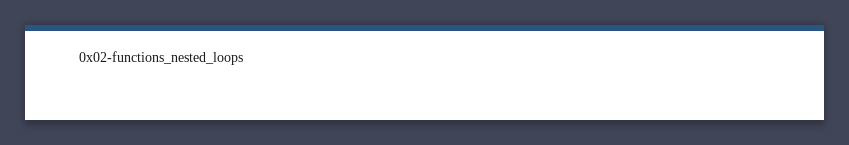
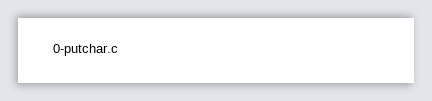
[79,51,243,65] 0x02-functions_nested_loops -> [53,44,118,56] 0-putchar.c

